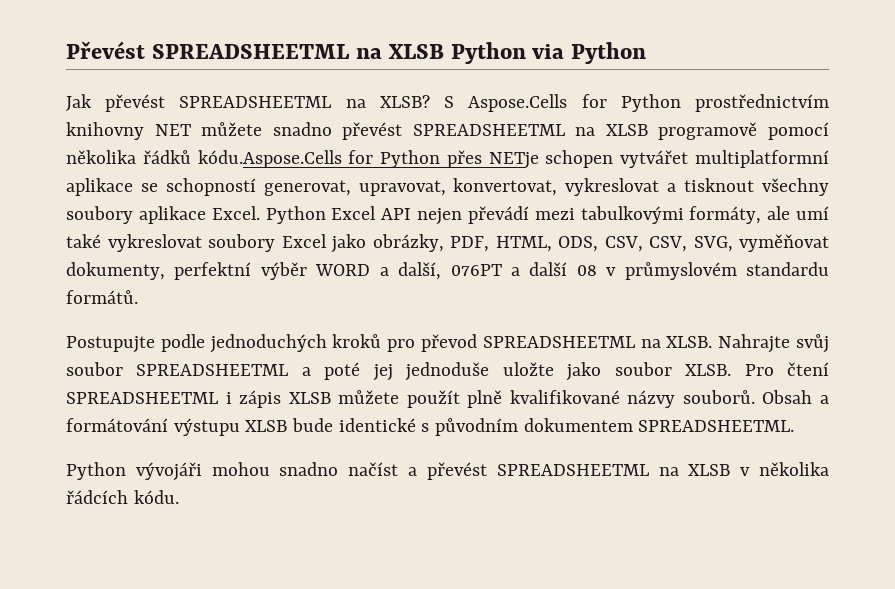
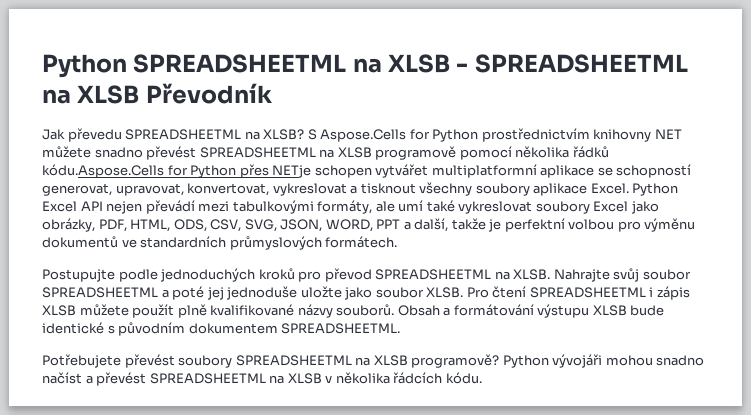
[66,41,647,64] Převést SPREADSHEETML na XLSB Python via Python -> [42,54,688,78] [42,83,272,104] Python SPREADSHEETML na XLSB - SPREADSHEETML na XLSB Převodník
[105,94,166,112] převést -> [67,128,122,142] převedu
[649,234,829,252] [66,262,829,280] [66,290,138,304] CSV, SVG, vyměňovat dokumenty, perfektní výběr WORD a další, 076PT a další 08 v průmyslovém standardu formátů. -> [244,218,696,232] [42,236,398,250] SVG, JSON, WORD, PPT a další, takže je perfektní volbou pro výměnu dokumentů ve standardních průmyslových formátech.
(795, 426) none -> [42,354,500,368] Potřebujete převést soubory SPREADSHEETML na XLSB programově?

